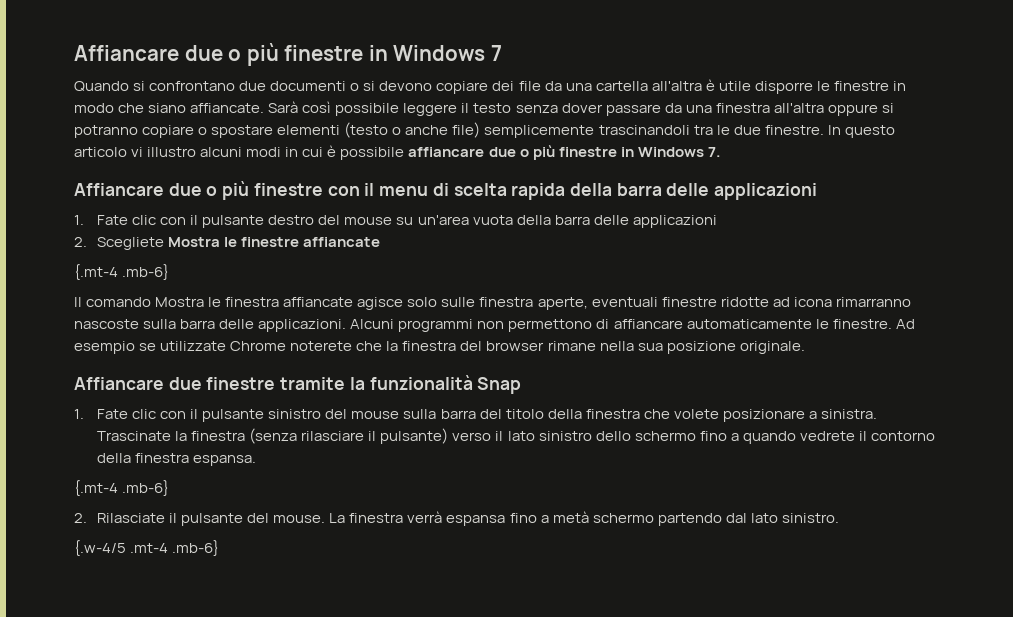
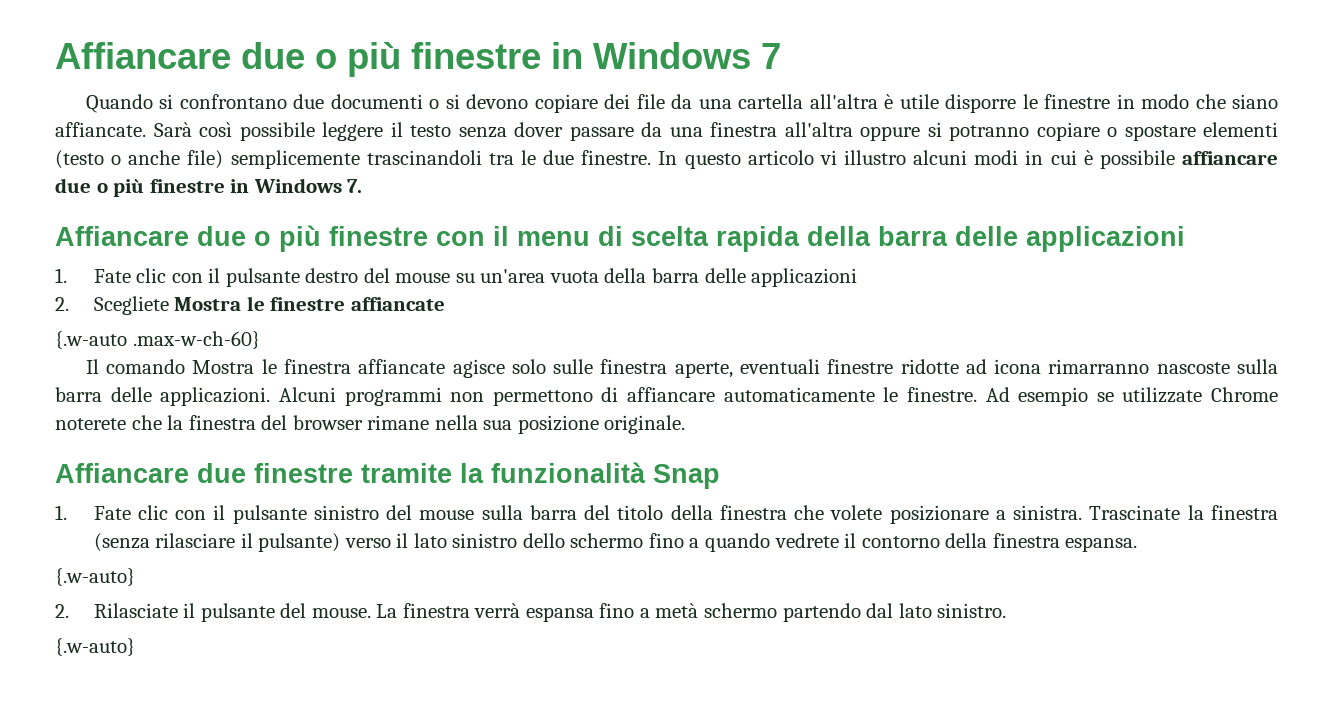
[74,264,170,280] {.mt-4 .mb-6} -> [55,331,260,349] {.w-auto .max-w-ch-60}
[74,480,170,496] {.mt-4 .mb-6} -> [55,568,135,586] {.w-auto}
[74,540,220,556] {.w-4/5 .mt-4 .mb-6} -> [55,638,135,656] {.w-auto}

